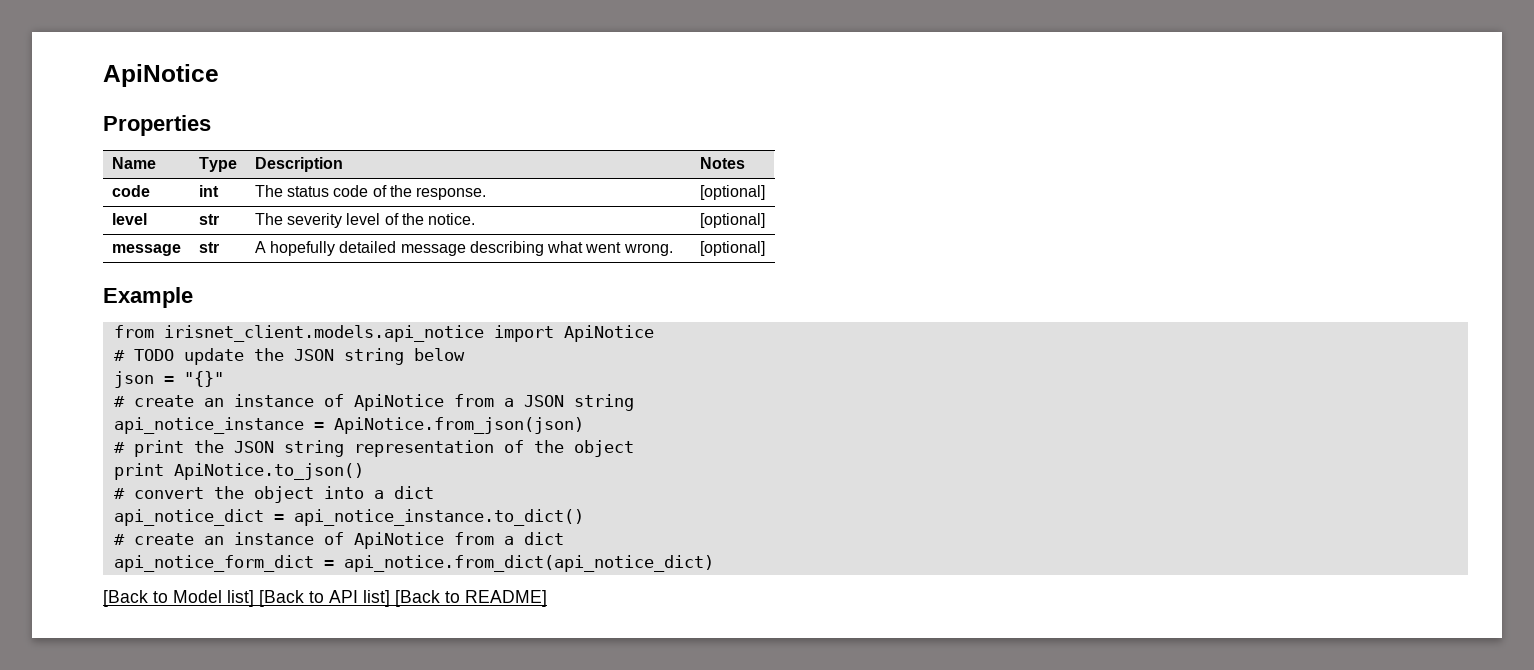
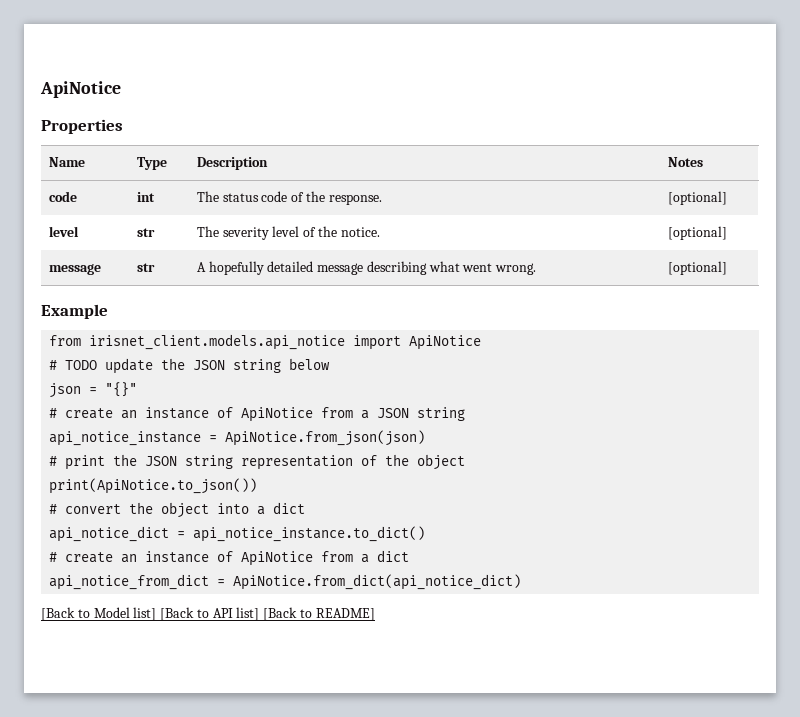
[113,463,364,480] print ApiNotice.to_json() -> [49,478,258,494] print(ApiNotice.to_json())
[113,555,714,572] api_notice_form_dict = api_notice.from_dict(api_notice_dict) -> [49,574,522,590] api_notice_from_dict = ApiNotice.from_dict(api_notice_dict)

